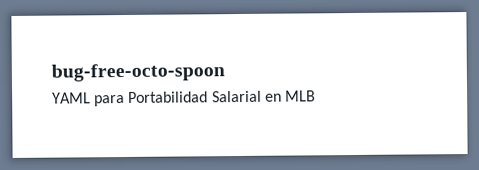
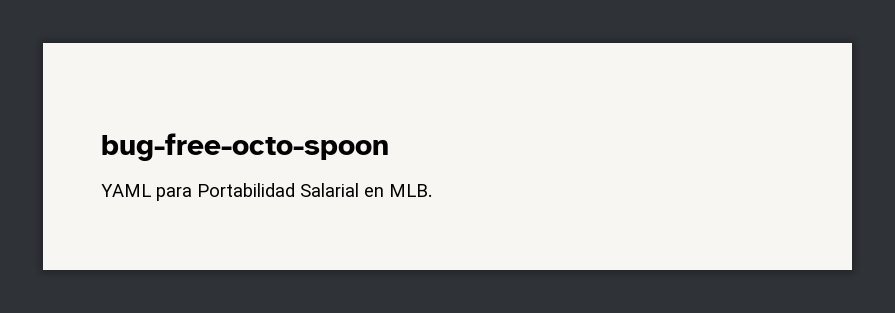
[284,90,316,102] MLB -> [389,184,432,197] MLB.

